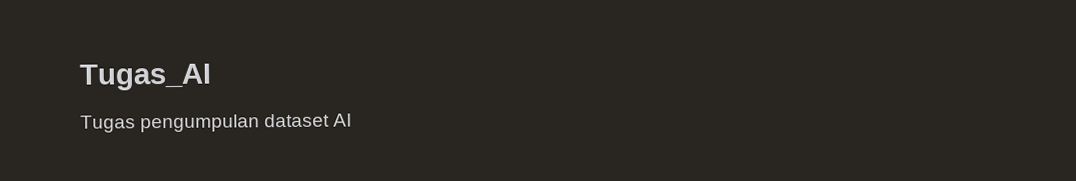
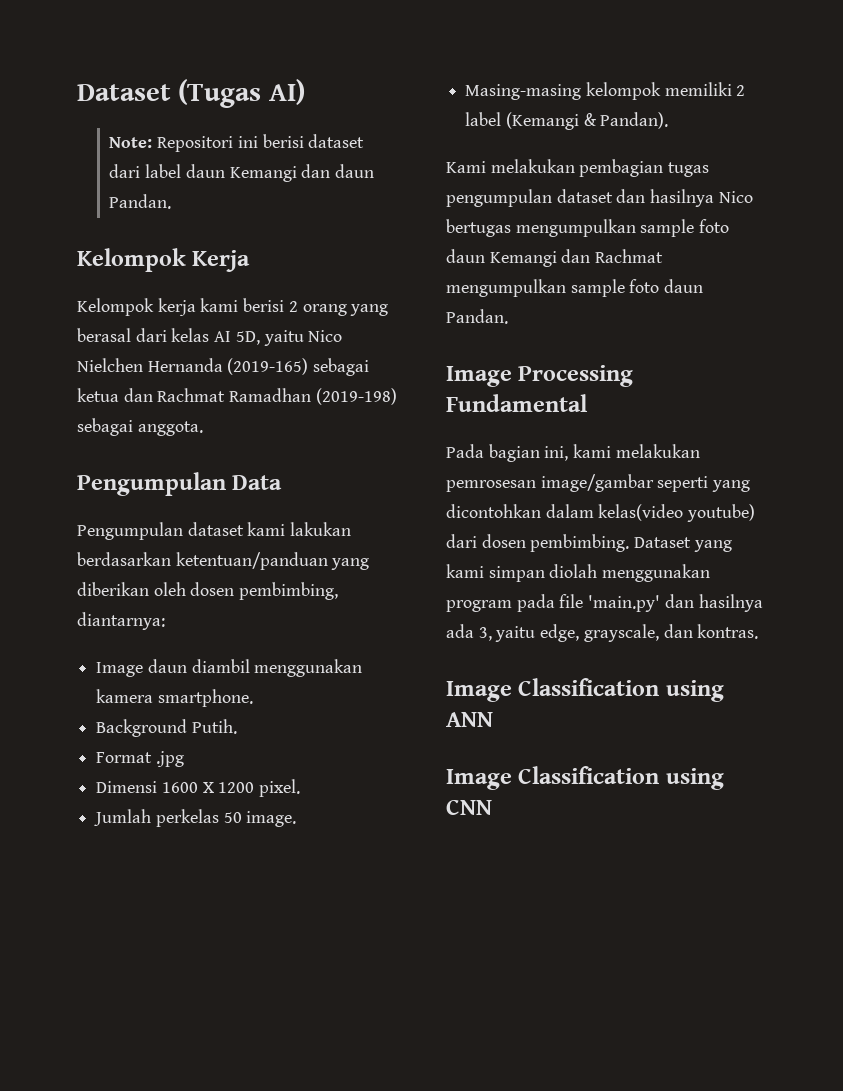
[79,63,211,91] [80,113,353,133] Tugas_AI // Tugas pengumpulan dataset AI -> [77,79,305,108] [109,134,365,152] [109,164,375,182] [109,194,172,209] [77,248,251,272] [77,298,389,316] [77,328,343,346] [77,358,370,376] [77,388,397,405] [77,418,203,436] [77,472,283,496] [77,522,352,540] [77,552,370,570] [77,582,339,600] [77,612,165,630] [96,659,363,677] [96,689,253,707] [96,719,237,737] [96,751,184,767] [96,779,301,797] [94,809,297,827] [465,82,746,100] [465,112,669,130] [446,159,710,177] [446,189,753,207] [446,219,730,237] [446,249,664,267] [446,279,704,297] [446,309,508,324] [446,365,634,387] [446,394,588,412] [446,444,700,462] [446,474,751,492] [446,504,756,522] [446,534,732,552] [446,564,711,582] [446,594,763,612] [446,624,759,642] [446,678,724,702] [446,712,493,727] [446,766,724,790] [446,800,492,815] Dataset (Tugas AI) // Note: Repositori ini berisi dataset dari label daun Kemangi dan daun Pandan. // Kelompok Kerja // Kelompok kerja kami berisi 2 orang yang berasal dari kelas AI 5D, yaitu Nico Nielchen Hernanda (2019-165) sebagai ketua dan Rachmat Ramadhan (2019-198) sebagai anggota. // Pengumpulan Data // Pengumpulan dataset kami lakukan berdasarkan ketentuan/panduan yang diberikan oleh dosen pembimbing, diantarnya: // Image daun diambil menggunakan kamera smartphone. // Background Putih. // Format .jpg // Dimensi 1600 X 1200 pixel. // Jumlah perkelas 50 image. // Masing-masing kelompok memiliki 2 label (Kemangi & Pandan). // Kami melakukan pembagian tugas pengumpulan dataset dan hasilnya Nico bertugas mengumpulkan sample foto daun Kemangi dan Rachmat mengumpulkan sample foto daun Pandan. // Image Processing Fundamental // Pada bagian ini, kami melakukan pemrosesan image/gambar seperti yang dicontohkan dalam kelas(video youtube) dari dosen pembimbing. Dataset yang kami simpan diolah menggunakan program pada file 'main.py' dan hasilnya ada 3, yaitu edge, grayscale, dan kontras. // Image Classification using ANN // Image Classification using CNN

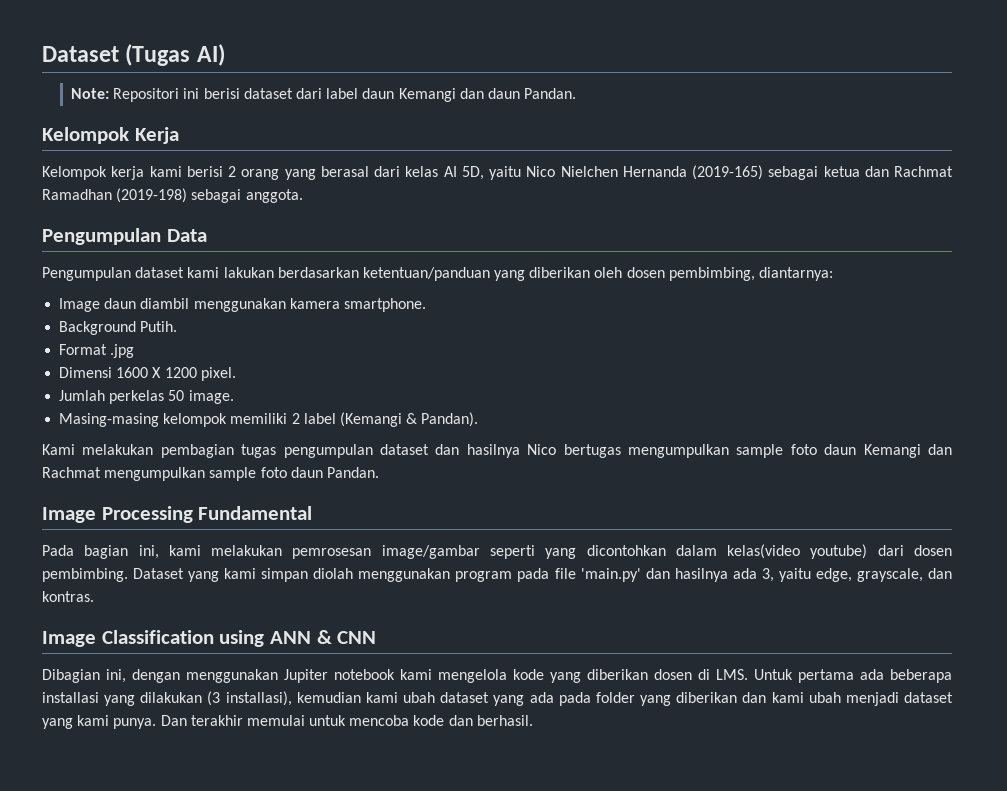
[446,766,724,790] [446,800,492,815] // Image Classification using CNN -> [316,630,377,644] [42,669,952,683] [42,691,953,706] [42,715,533,729] & CNN // Dibagian ini, dengan menggunakan Jupiter notebook kami mengelola kode yang diberikan dosen di LMS. Untuk pertama ada beberapa installasi yang dilakukan (3 installasi), kemudian kami ubah dataset yang ada pada folder yang diberikan dan kami ubah menjadi dataset yang kami punya. Dan terakhir memulai untuk mencoba kode dan berhasil.

